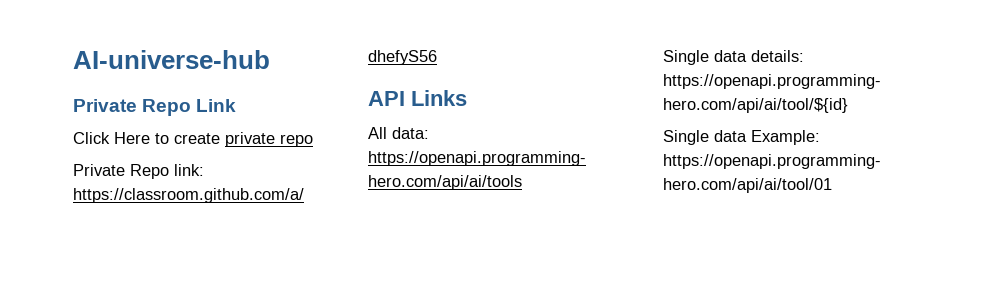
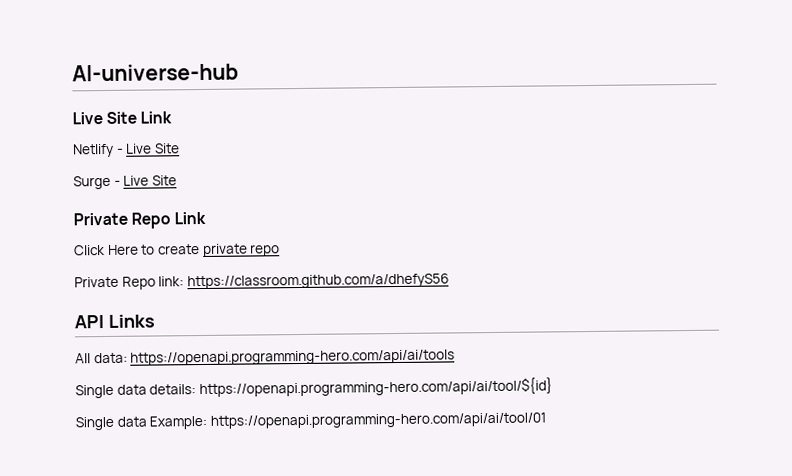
(270, 59) none -> [72,111,173,125] [73,143,180,158] [73,175,177,190] // Live Site Link // Netlify - Live Site // Surge - Live Site

